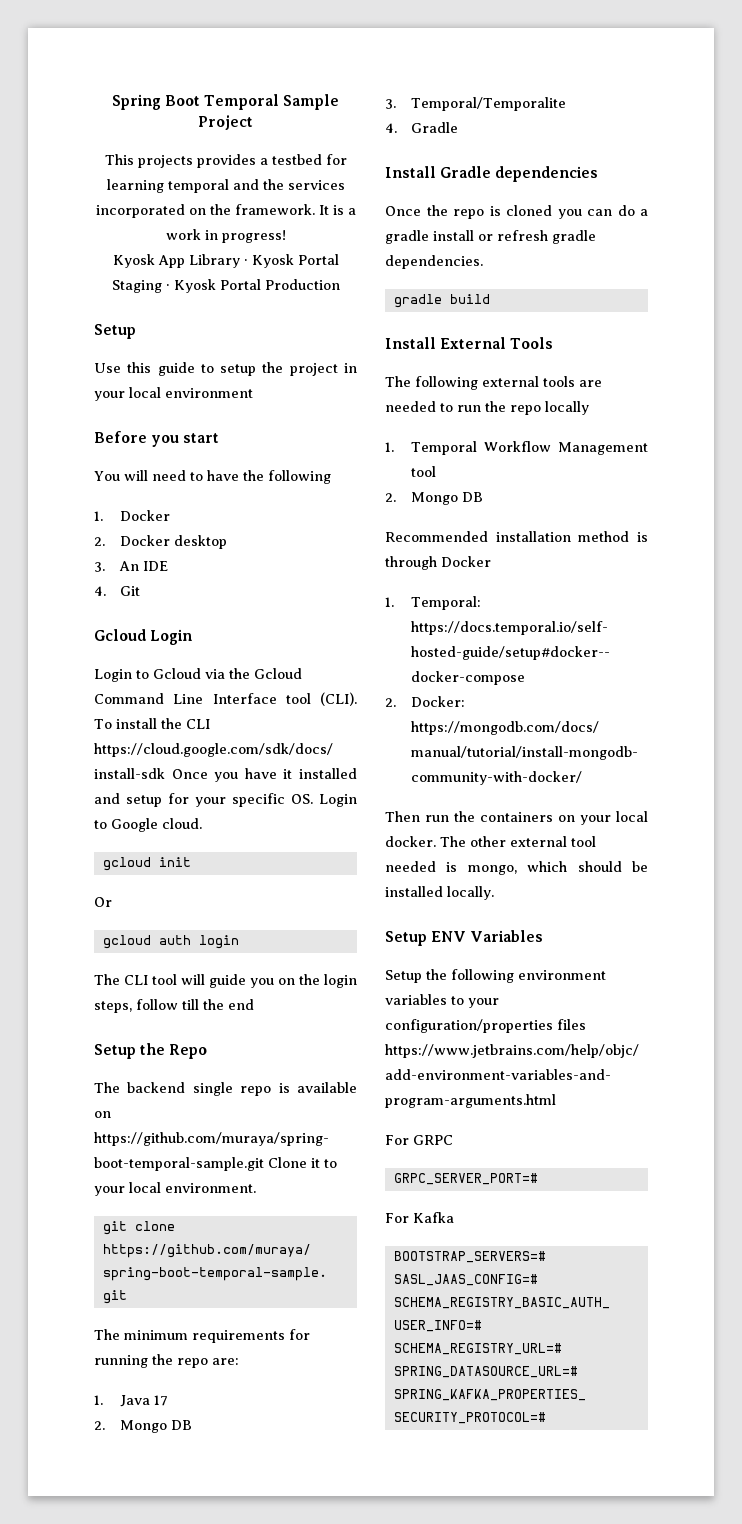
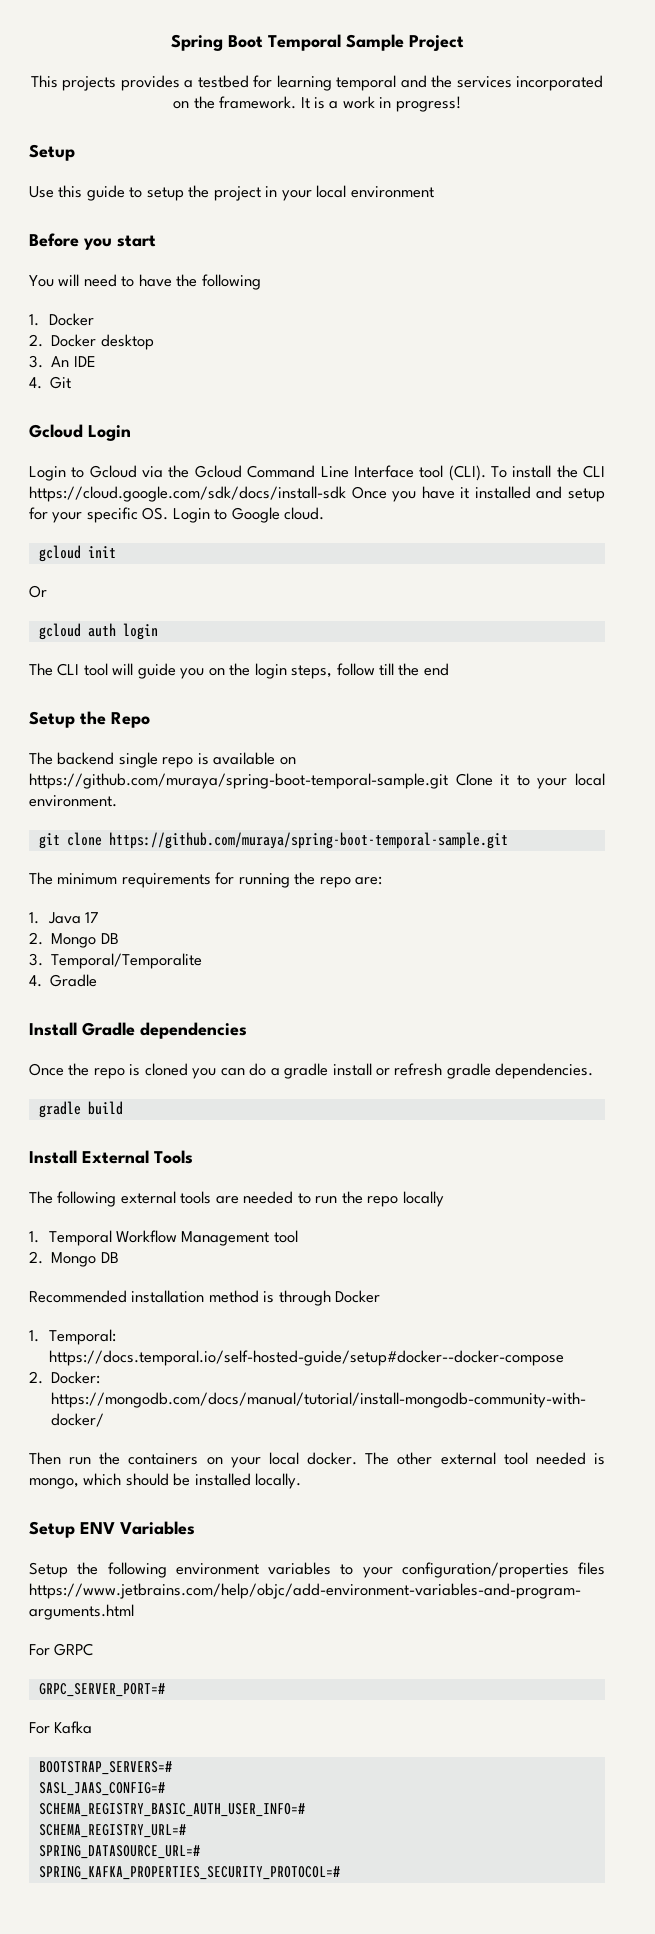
[112,254,339,268] [111,279,340,293] // Kyosk App Library · Kyosk Portal Staging · Kyosk Portal Production -> (461, 104) none

